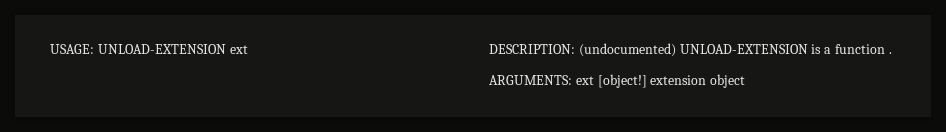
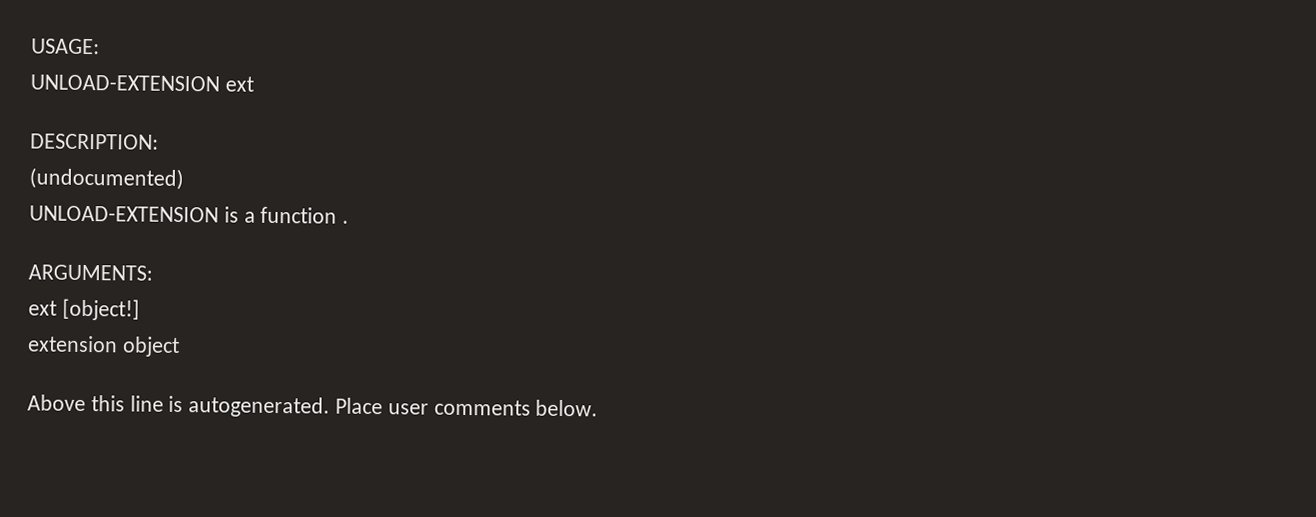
(94, 49) none -> (100, 46) //
(575, 49) none -> (159, 141) //
(676, 50) none -> (184, 179) //
(572, 80) none -> (153, 272) //
(647, 81) none -> (140, 309) //
(746, 81) none -> [27,394,599,418] // Above this line is autogenerated. Place user comments below.

